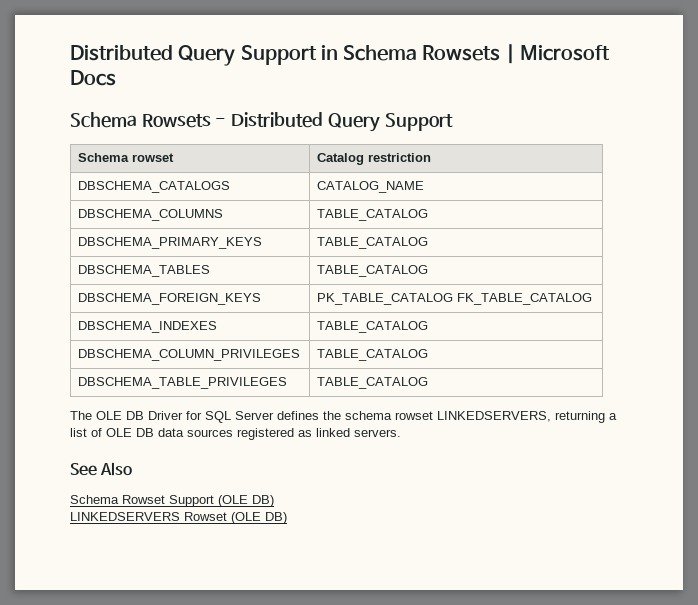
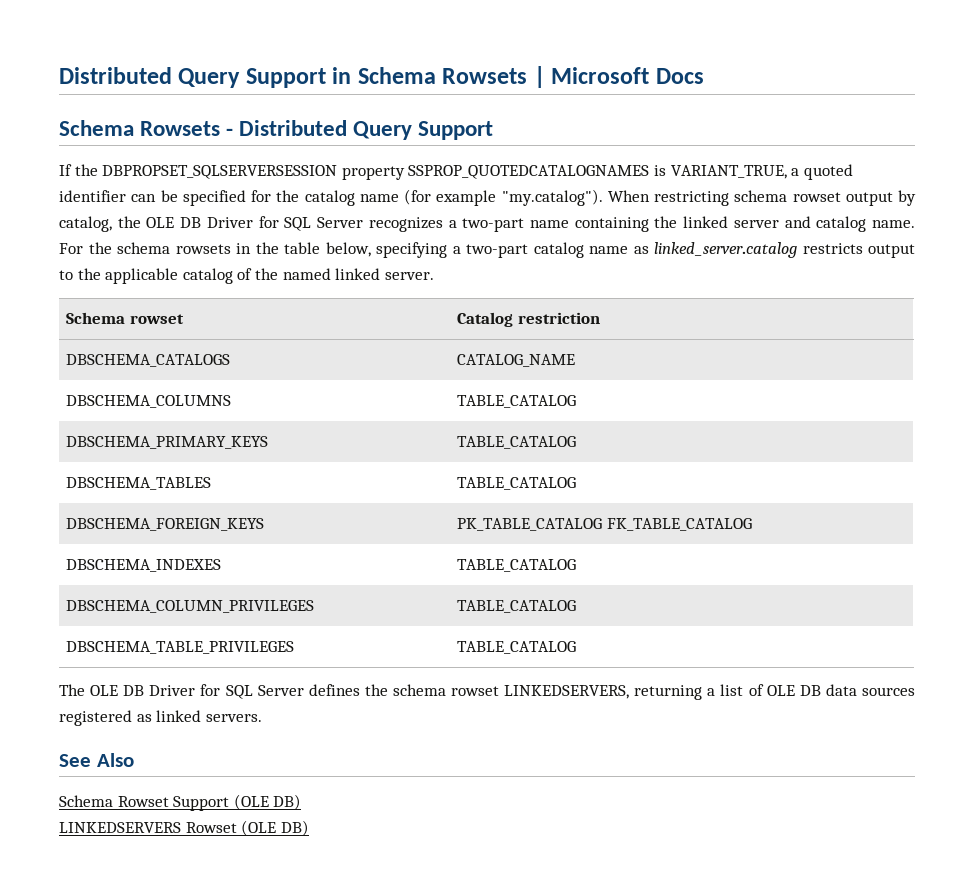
(453, 122) none -> [59,164,853,180] [59,189,916,206] [59,216,915,232] [59,242,915,258] [59,268,434,284] // If the DBPROPSET_SQLSERVERSESSION property SSPROP_QUOTEDCATALOGNAMES is VARIANT_TRUE, a quoted identifier can be specified for the catalog name (for example "my.catalog"). When restricting schema rowset output by catalog, the OLE DB Driver for SQL Server recognizes a two-part name containing the linked server and catalog name. For the schema rowsets in the table below, specifying a two-part catalog name as linked_server.catalog restricts output to the applicable catalog of the named linked server.

